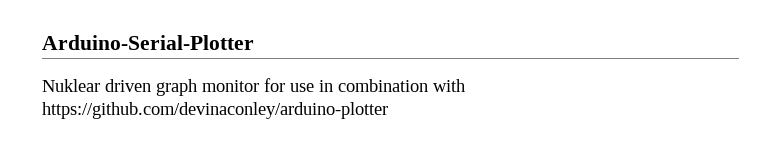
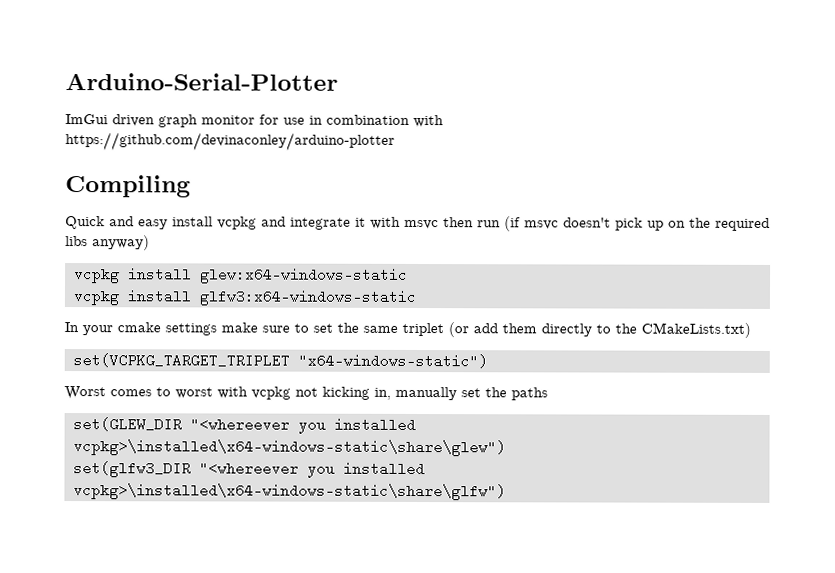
[42,79,100,92] Nuklear -> [65,114,108,125] ImGui
(388, 110) none -> [65,175,191,198] [65,216,770,232] [65,235,150,251] [74,267,408,284] [73,289,416,306] [64,322,751,338] [73,353,488,369] [64,386,548,401] [73,417,416,434] [73,439,506,457] [73,461,425,478] [73,483,506,501] // Compiling // Quick and easy install vcpkg and integrate it with msvc then run (if msvc doesn't pick up on the required libs anyway) // vcpkg install glew:x64-windows-static // vcpkg install glfw3:x64-windows-static // In your cmake settings make sure to set the same triplet (or add them directly to the CMakeLists.txt) // set(VCPKG_TARGET_TRIPLET "x64-windows-static") // Worst comes to worst with vcpkg not kicking in, manually set the paths // set(GLEW_DIR "<whereever you installed vcpkg>\installed\x64-windows-static\share\glew") // set(glfw3_DIR "<whereever you installed vcpkg>\installed\x64-windows-static\share\glfw")

